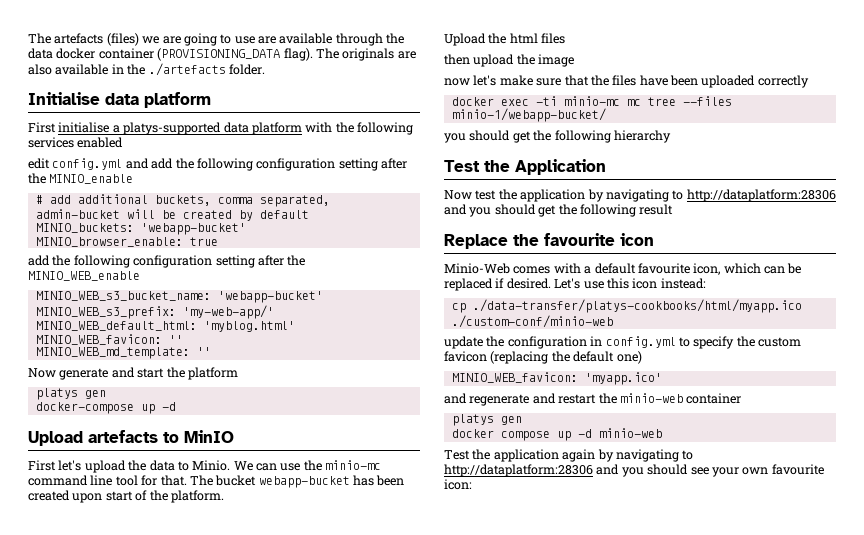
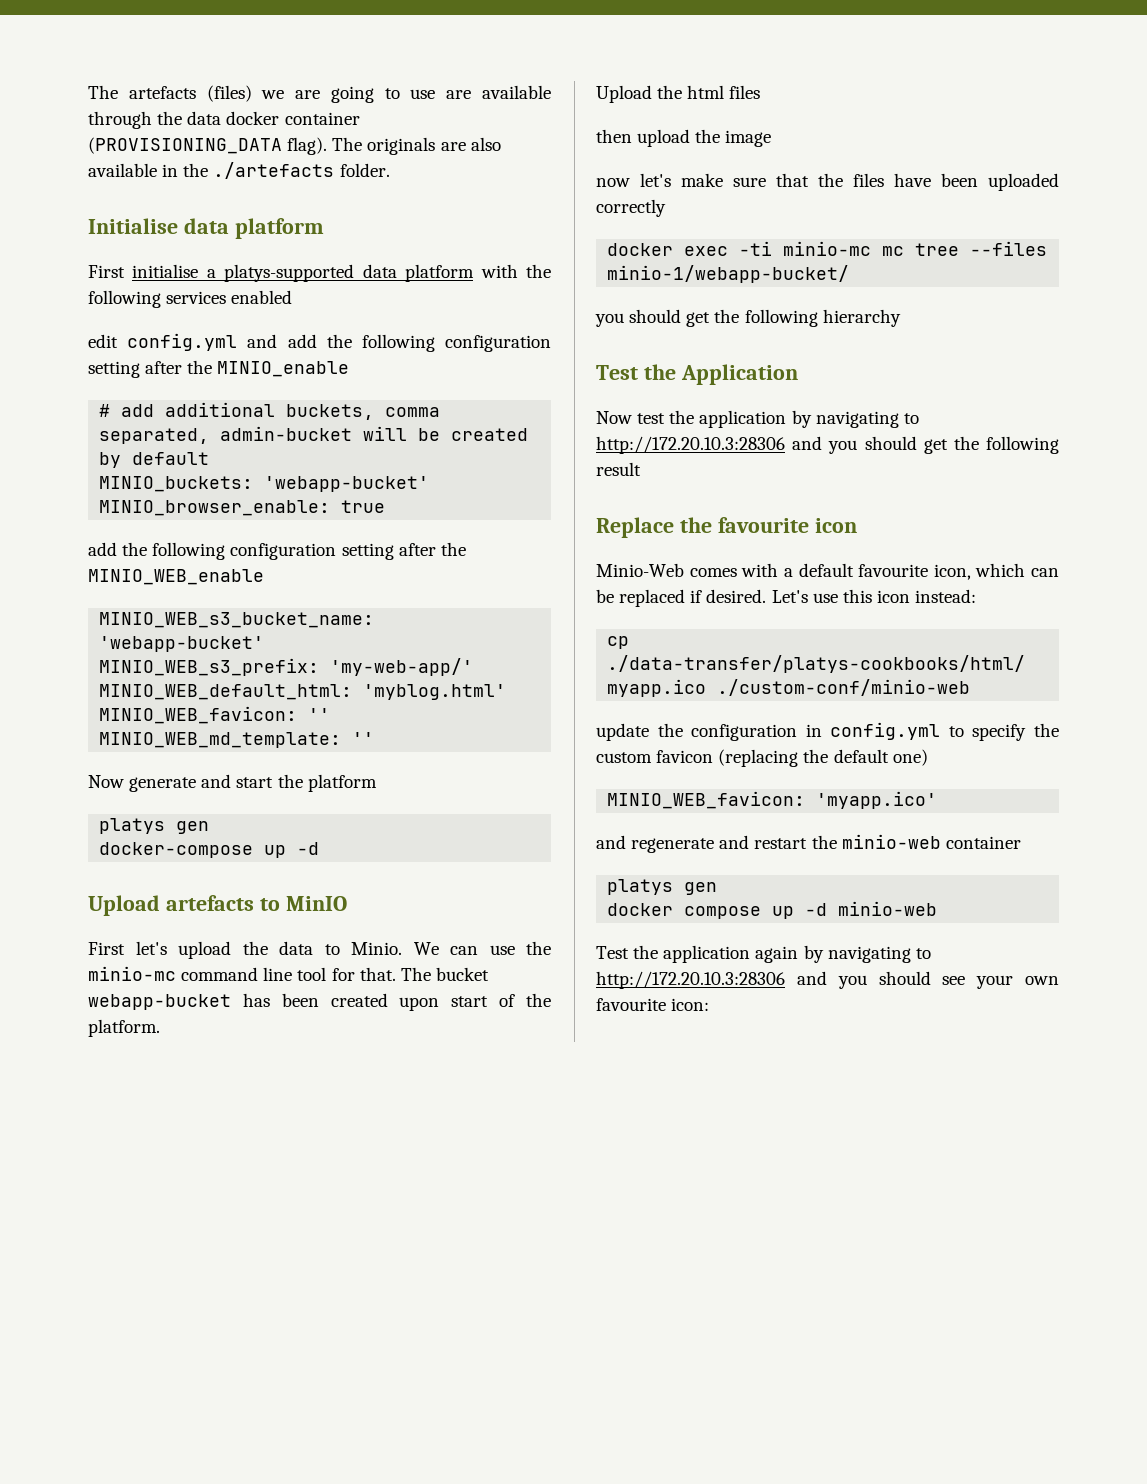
[686,189,836,202] http://dataplatform:28306 -> [596,436,785,454] http://172.20.10.3:28306
[444,464,593,477] http://dataplatform:28306 -> [596,971,785,989] http://172.20.10.3:28306

